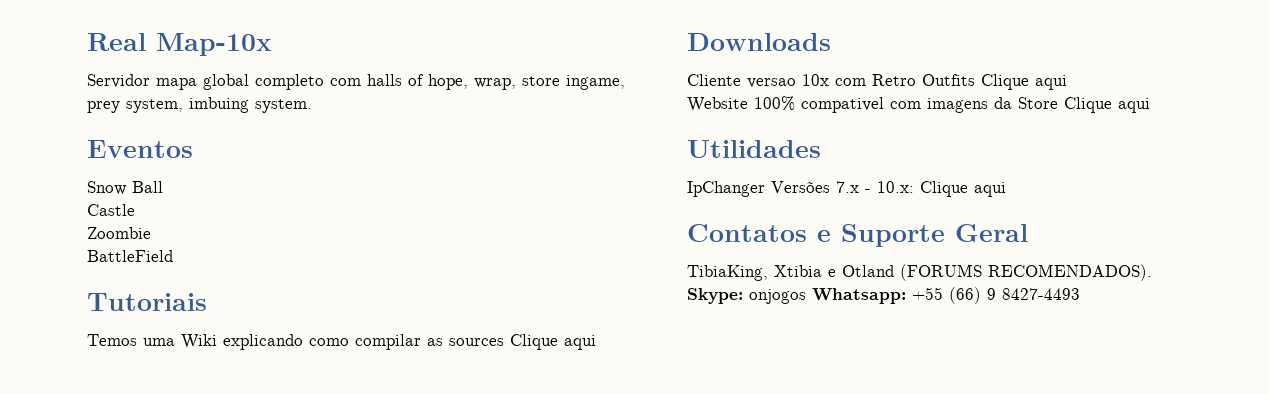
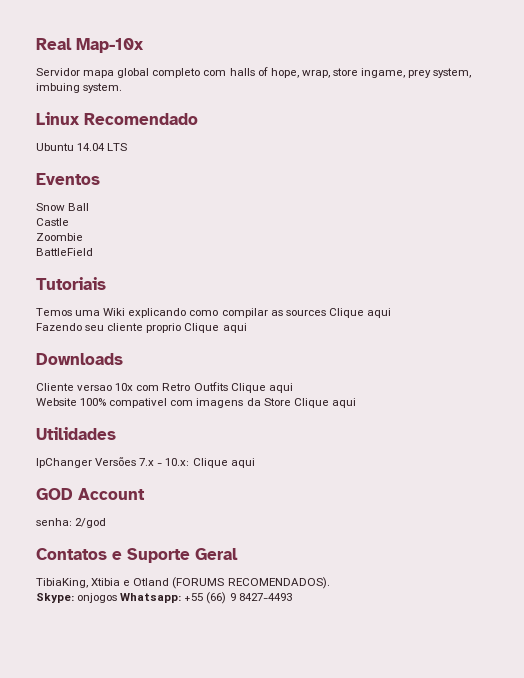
(312, 106) none -> [36,112,198,125] [36,143,128,151] // Linux Recomendado // Ubuntu 14.04 LTS
(596, 342) none -> [36,323,247,333] // Fazendo seu cliente proprio Clique aqui
(1006, 189) none -> [36,488,145,500] [36,518,107,528] // GOD Account // senha: 2/god

